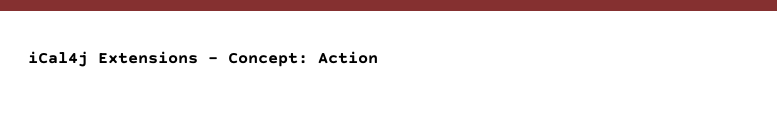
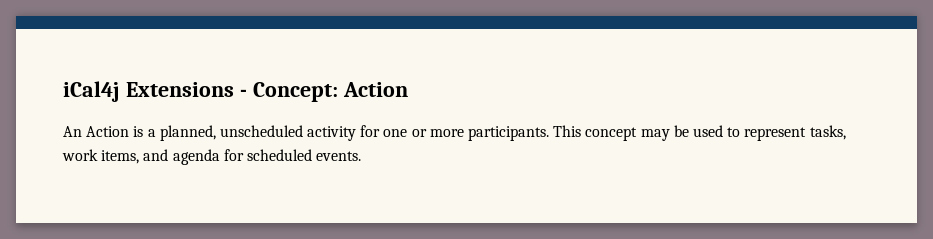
(378, 57) none -> [63,125,846,141] [62,149,362,165] // An Action is a planned, unscheduled activity for one or more participants. This concept may be used to represent tasks, work items, and agenda for scheduled events.

